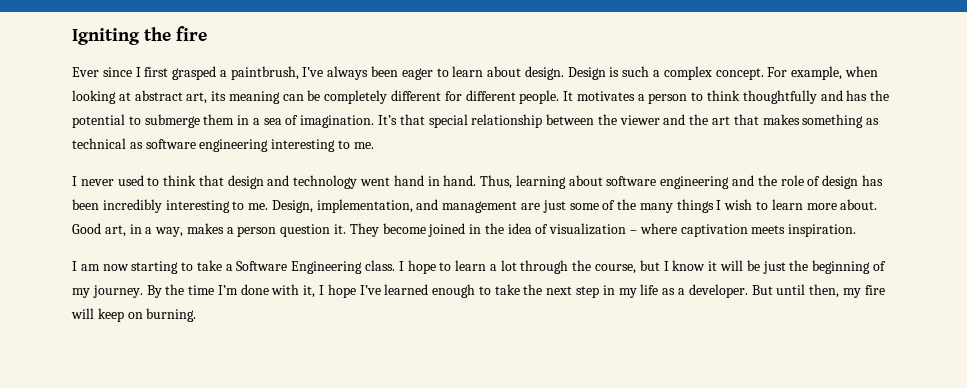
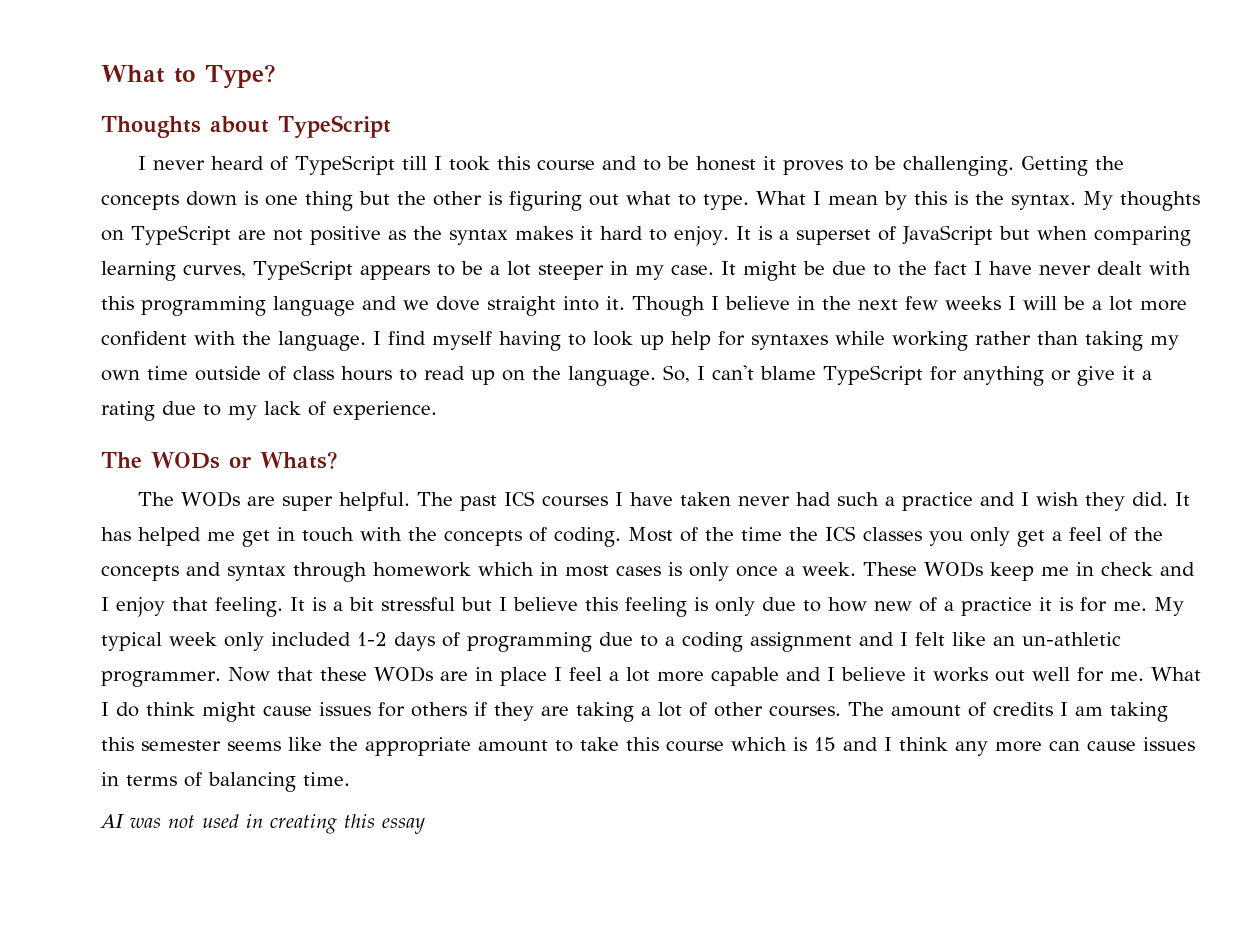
[72,26,207,45] [72,66,878,80] [72,90,890,104] [72,114,880,128] [72,138,374,152] [72,175,883,189] [72,199,878,213] [72,223,857,237] [72,260,886,274] [72,284,885,298] [71,308,197,322] Igniting the fire // Ever since I first grasped a paintbrush, I’ve always been eager to learn about design. Design is such a complex concept. For example, when looking at abstract art, its meaning can be completely different for different people. It motivates a person to think thoughtfully and has the potential to submerge them in a sea of imagination. It’s that special relationship between the viewer and the art that makes something as technical as software engineering interesting to me. // I never used to think that design and technology went hand in hand. Thus, learning about software engineering and the role of design has been incredibly interesting to me. Design, implementation, and management are just some of the many things I wish to learn more about. Good art, in a way, makes a person question it. They become joined in the idea of visualization – where captivation meets inspiration. // I am now starting to take a Software Engineering class. I hope to learn a lot through the course, but I know it will be just the beginning of my journey. By the time I’m done with it, I hope I’ve learned enough to take the next step in my life as a developer. But until then, my fire will keep on burning. -> [101,64,276,89] [101,115,391,138] [137,155,1124,176] [101,191,1200,211] [101,225,1191,246] [101,260,1191,281] [101,296,1187,316] [101,331,1179,351] [101,365,1152,386] [101,401,437,421] [101,451,337,469] [137,491,1190,511] [101,526,1163,547] [101,561,1195,582] [101,597,1184,617] [101,632,1121,652] [101,666,1201,687] [101,702,1168,722] [101,737,1195,756] [101,772,350,792] [100,814,425,834] What to Type? // Thoughts about TypeScript // I never heard of TypeScript till I took this course and to be honest it proves to be challenging. Getting the concepts down is one thing but the other is figuring out what to type. What I mean by this is the syntax. My thoughts on TypeScript are not positive as the syntax makes it hard to enjoy. It is a superset of JavaScript but when comparing learning curves, TypeScript appears to be a lot steeper in my case. It might be due to the fact I have never dealt with this programming language and we dove straight into it. Though I believe in the next few weeks I will be a lot more confident with the language. I find myself having to look up help for syntaxes while working rather than taking my own time outside of class hours to read up on the language. So, I can't blame TypeScript for anything or give it a rating due to my lack of experience. // The WODs or Whats? // The WODs are super helpful. The past ICS courses I have taken never had such a practice and I wish they did. It has helped me get in touch with the concepts of coding. Most of the time the ICS classes you only get a feel of the concepts and syntax through homework which in most cases is only once a week. These WODs keep me in check and I enjoy that feeling. It is a bit stressful but I believe this feeling is only due to how new of a practice it is for me. My typical week only included 1-2 days of programming due to a coding assignment and I felt like an un-athletic programmer. Now that these WODs are in place I feel a lot more capable and I believe it works out well for me. What I do think might cause issues for others if they are taking a lot of other courses. The amount of credits I am taking this semester seems like the appropriate amount to take this course which is 15 and I think any more can cause issues in terms of balancing time. // AI was not used in creating this essay

